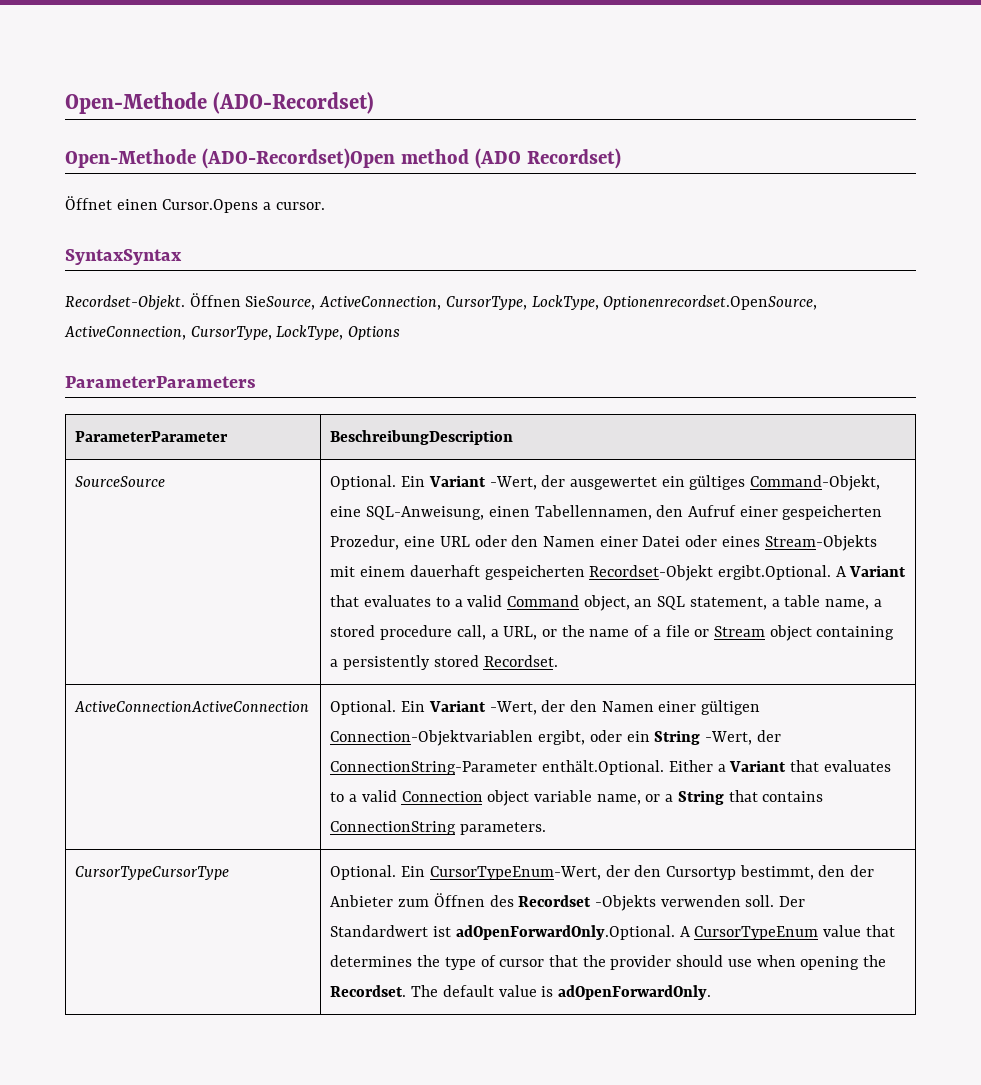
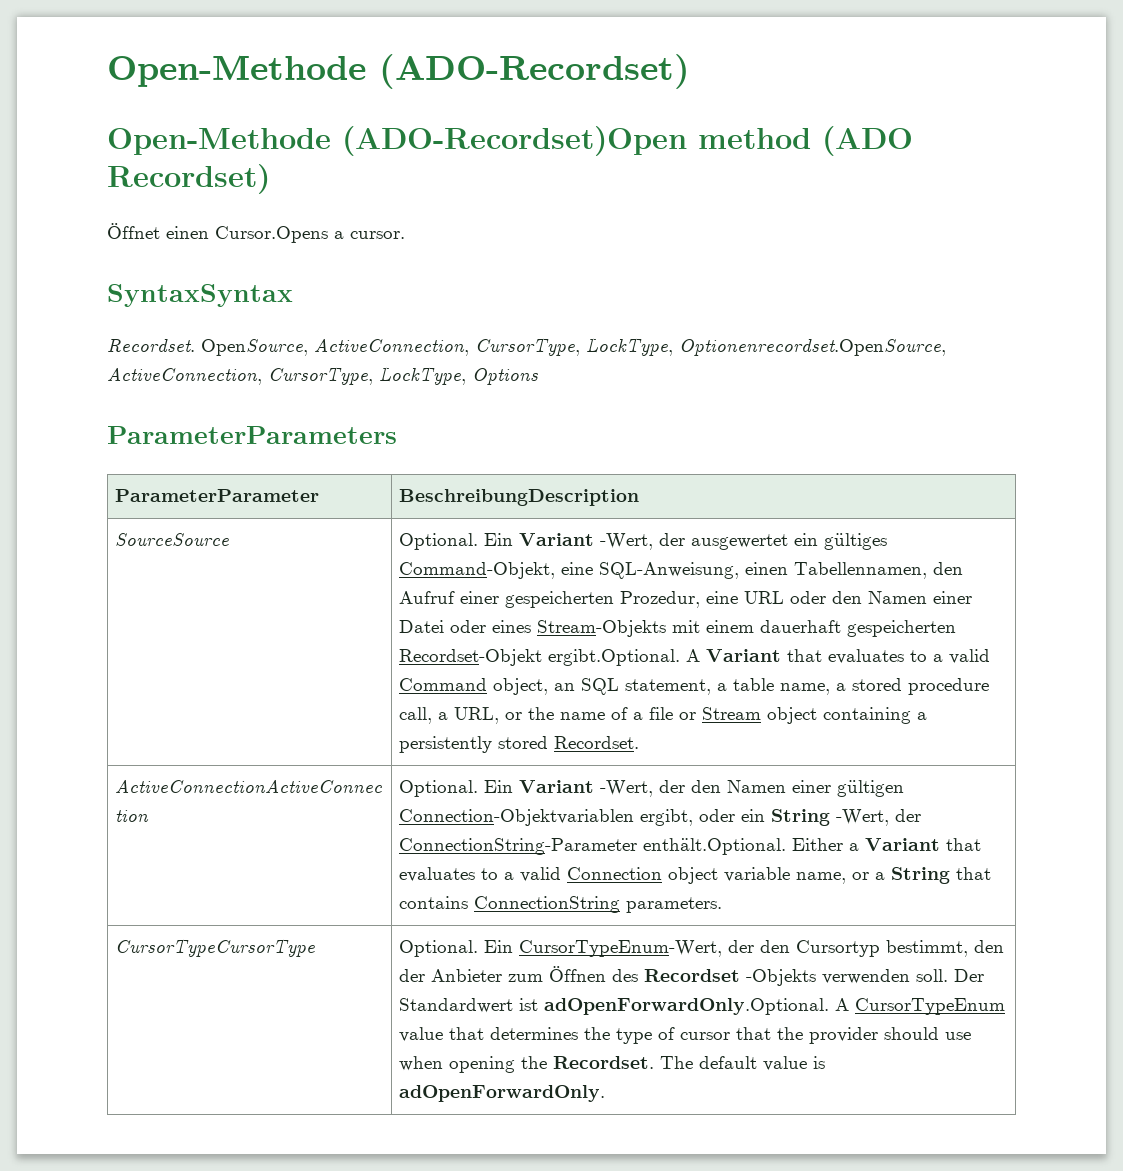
[65,293,316,310] Recordset-Objekt. Öffnen SieSource, -> [107,339,308,356] Recordset. OpenSource,

